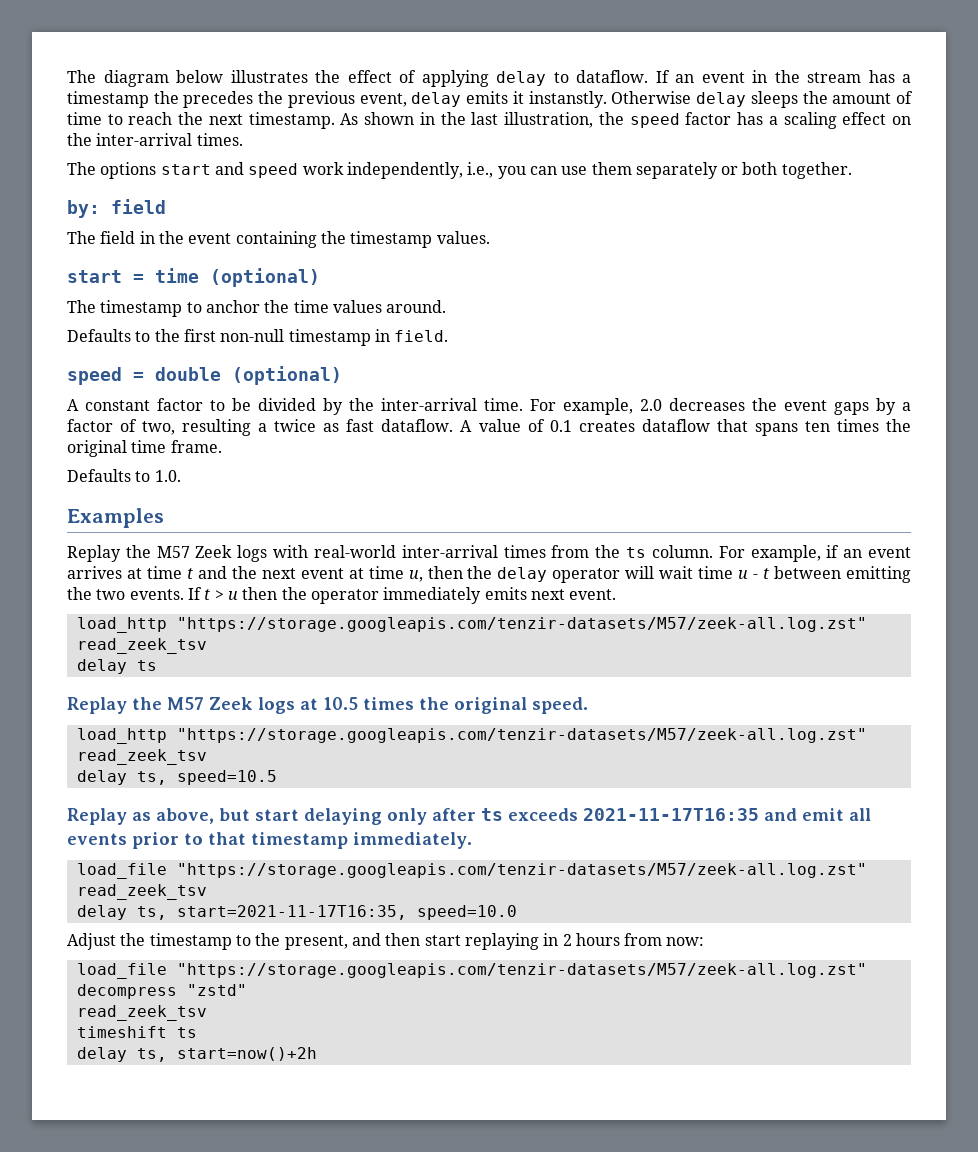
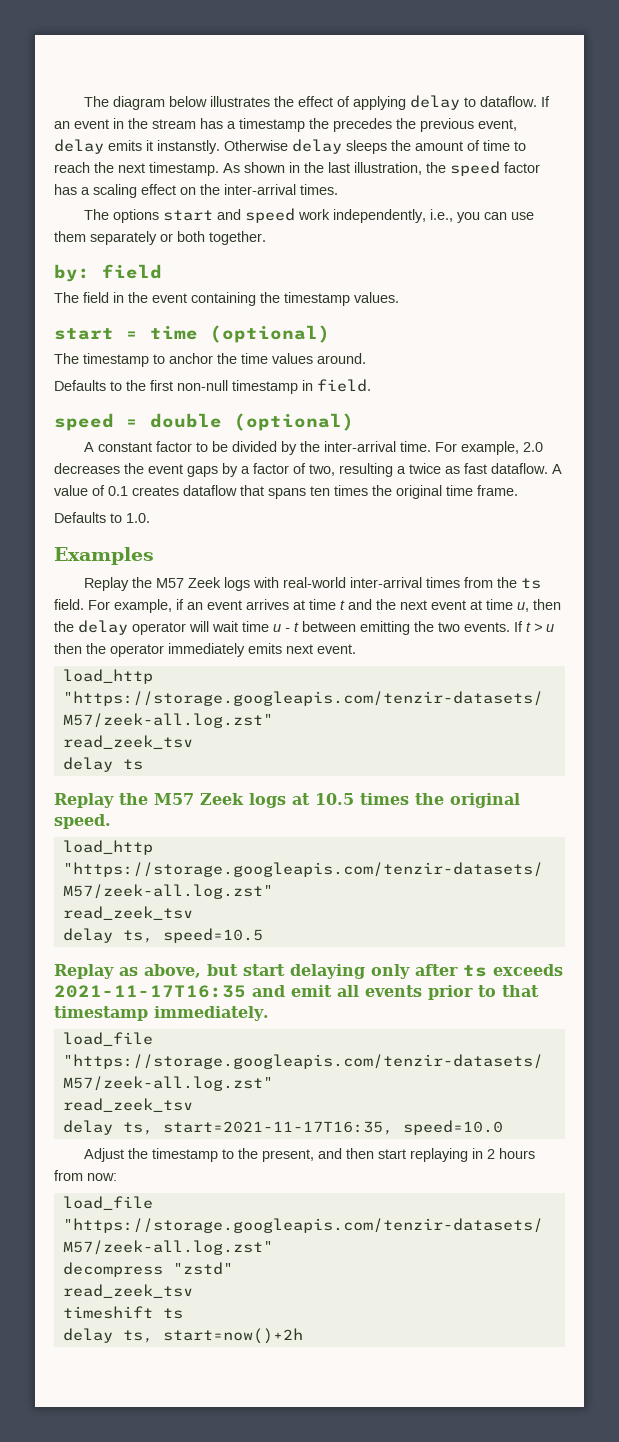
[651,545,713,558] column. -> [54,599,84,610] field.

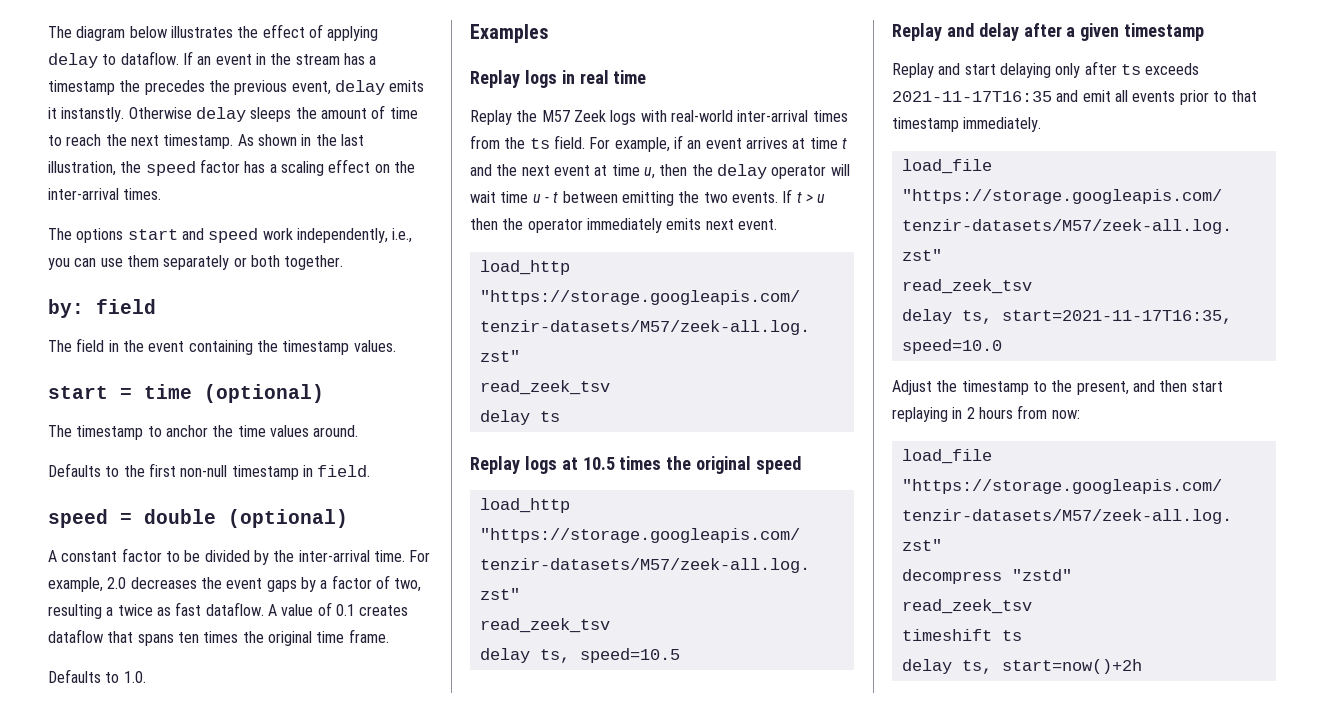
(154, 556) none -> [470,70,647,88] // Replay logs in real time
[119,793,244,805] the M57 Zeek -> (520, 465) none
[54,814,111,829] speed. -> [756,456,802,474] speed
[119,964,238,978] as above, but -> [946,23,1205,41] [892,63,961,78] and delay after a given timestamp // Replay and

